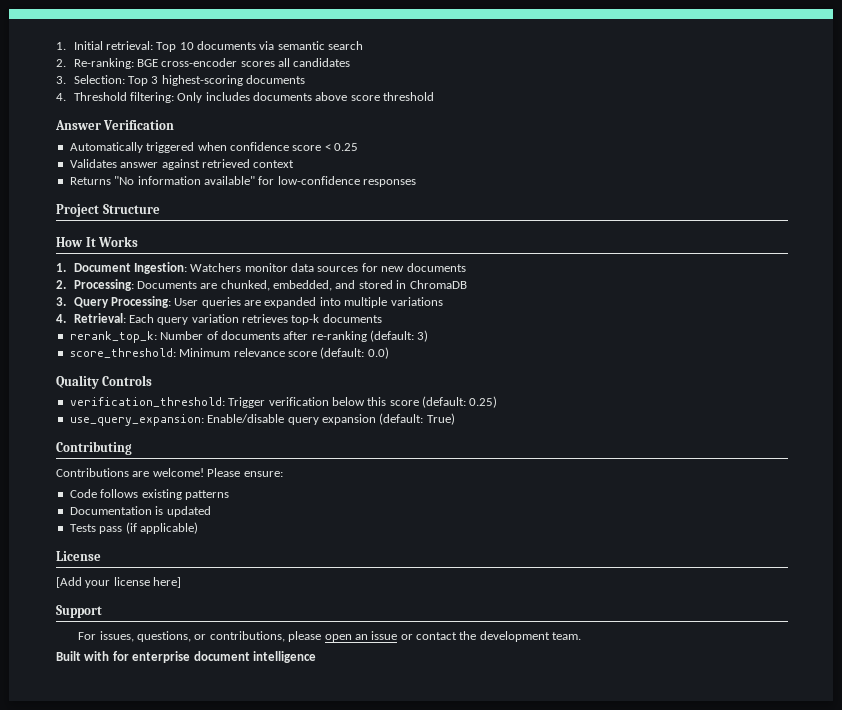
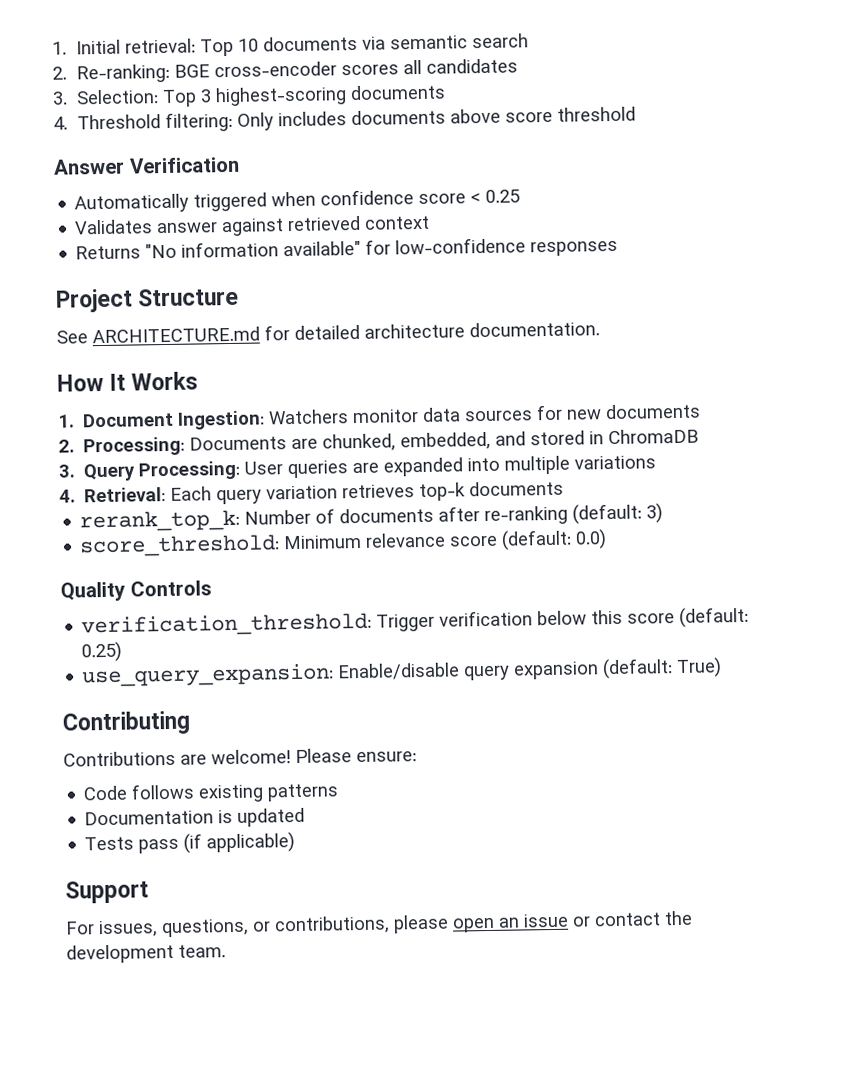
(160, 209) none -> [56,321,600,344] // See ARCHITECTURE.md for detailed architecture documentation.
[56,551,101,561] [56,577,182,588] // License // [Add your license here] -> (296, 843) none
[56,651,316,663] // Built with for enterprise document intelligence -> (226, 951) none

